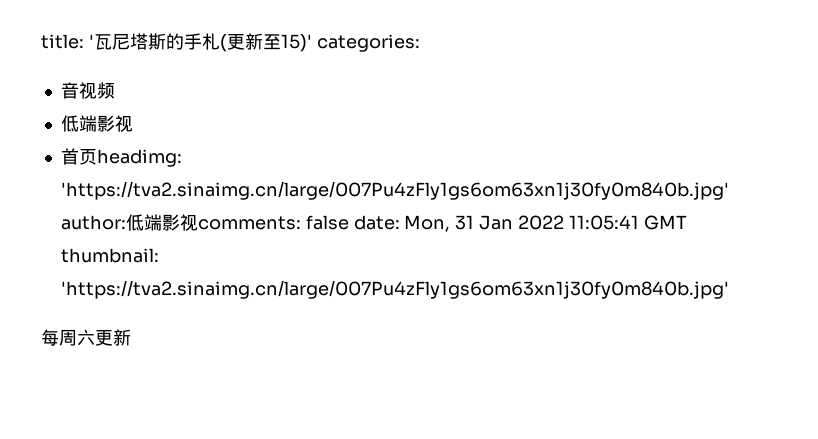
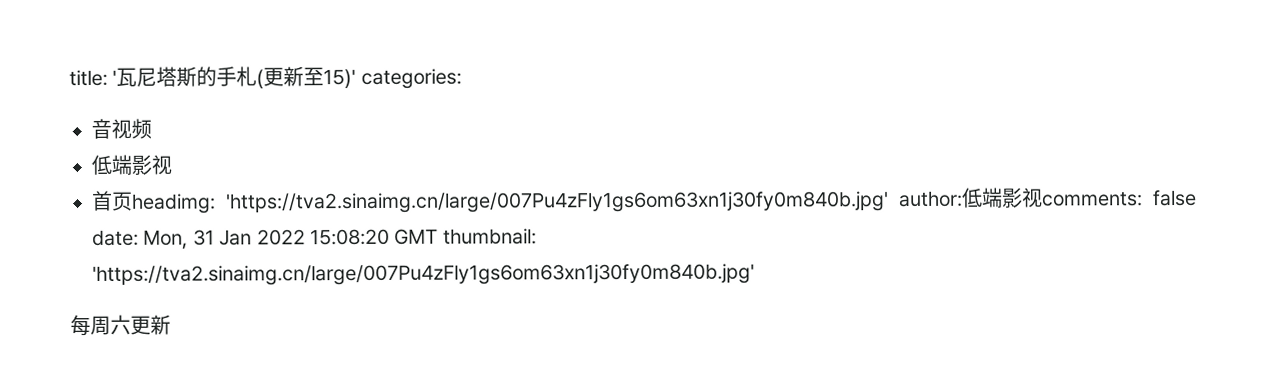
[568,215,639,230] 11:05:41 -> [310,228,390,246] 15:08:20

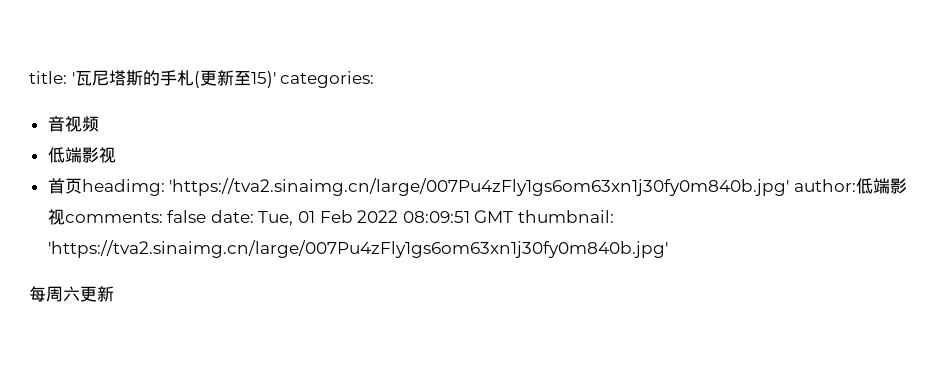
[143,228,390,250] Mon, 31 Jan 2022 15:08:20 -> [258,210,470,226] Tue, 01 Feb 2022 08:09:51

